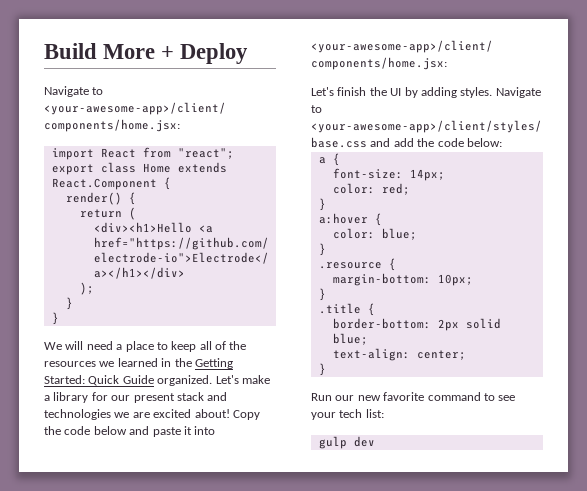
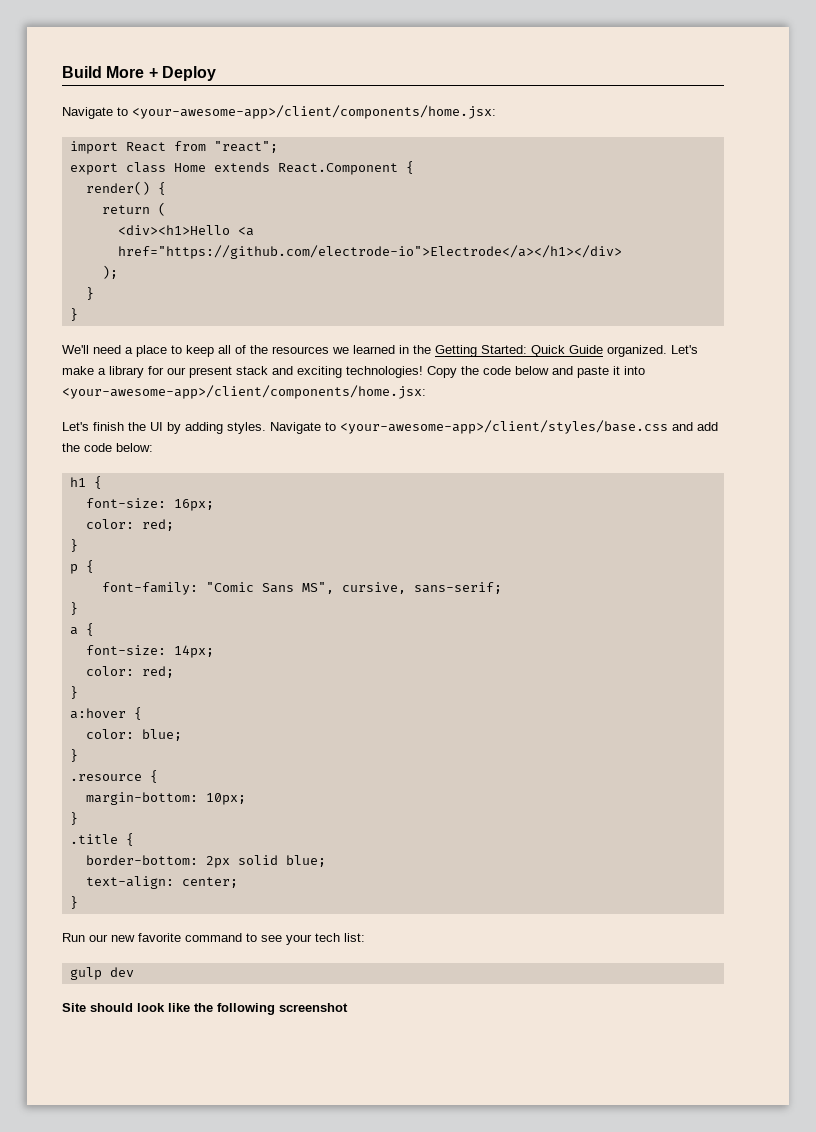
[44,341,84,350] We will -> [62,345,89,354] We'll
[44,409,230,420] technologies we are excited about! -> [297,366,423,378] exciting technologies!
(502, 142) none -> [69,476,102,489] [85,498,214,511] [85,519,174,531] [69,539,78,552] [69,560,94,574] [101,582,502,595] [69,602,78,615] // h1 { // font-size: 16px; // color: red; // } // p { // font-family: "Comic Sans MS", cursive, sans-serif; // }
(375, 441) none -> [62,1003,348,1015] // Site should look like the following screenshot

